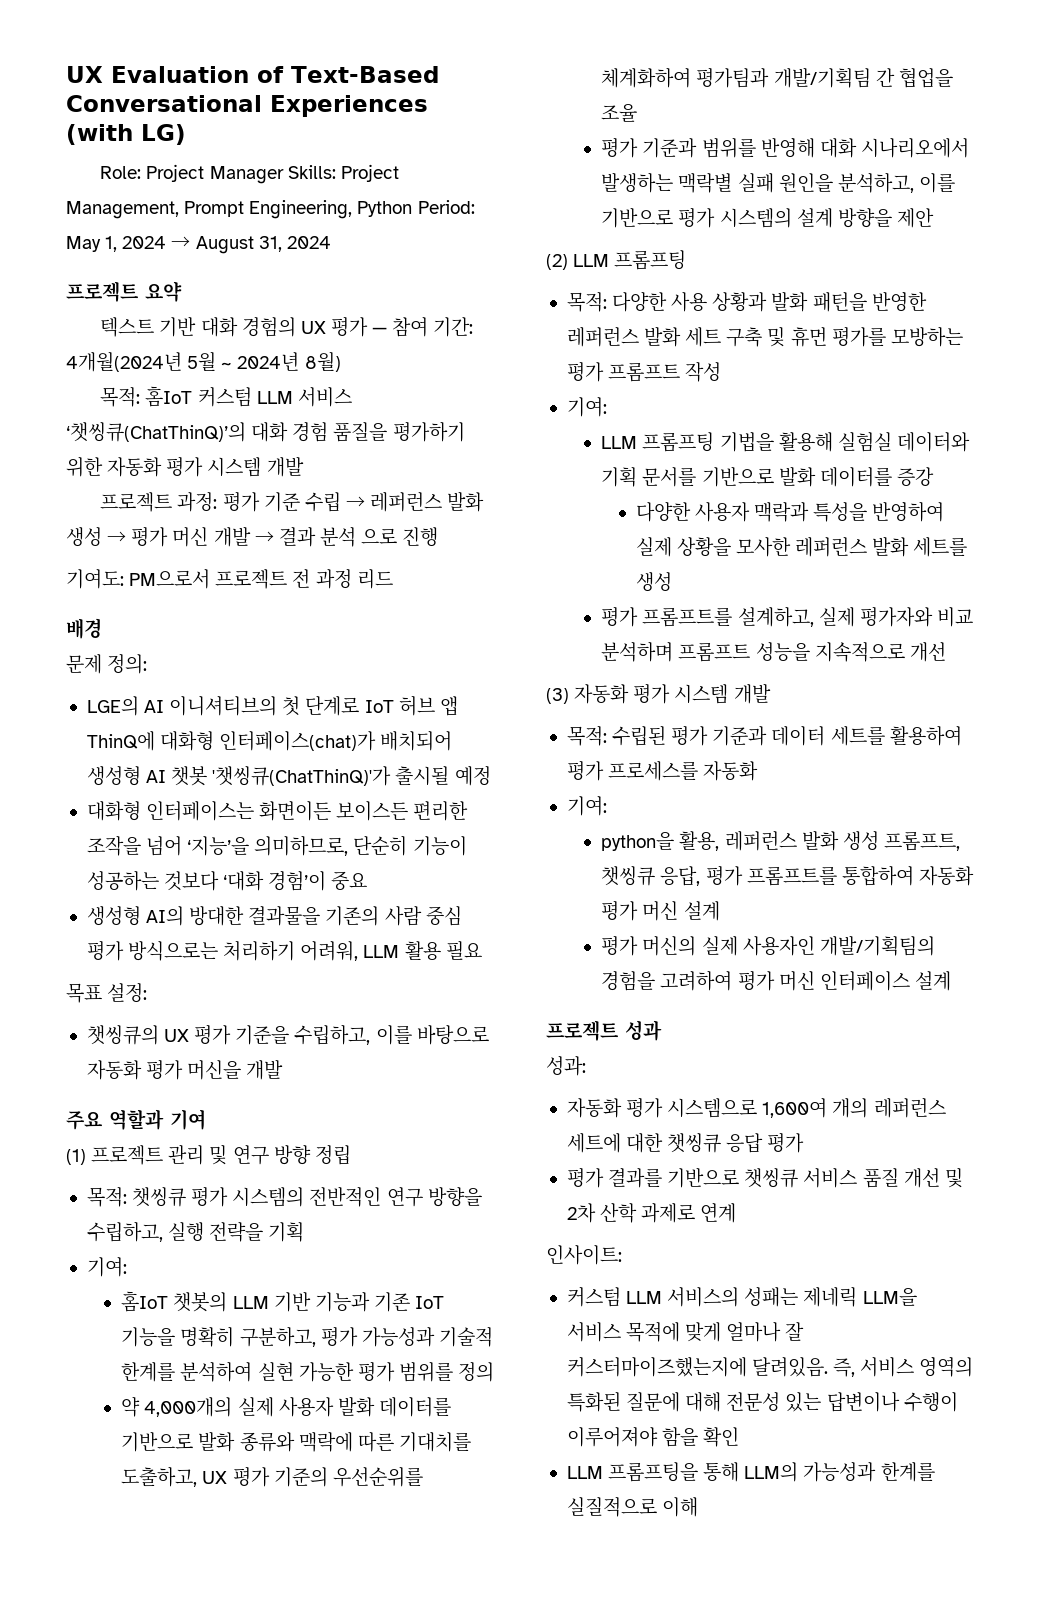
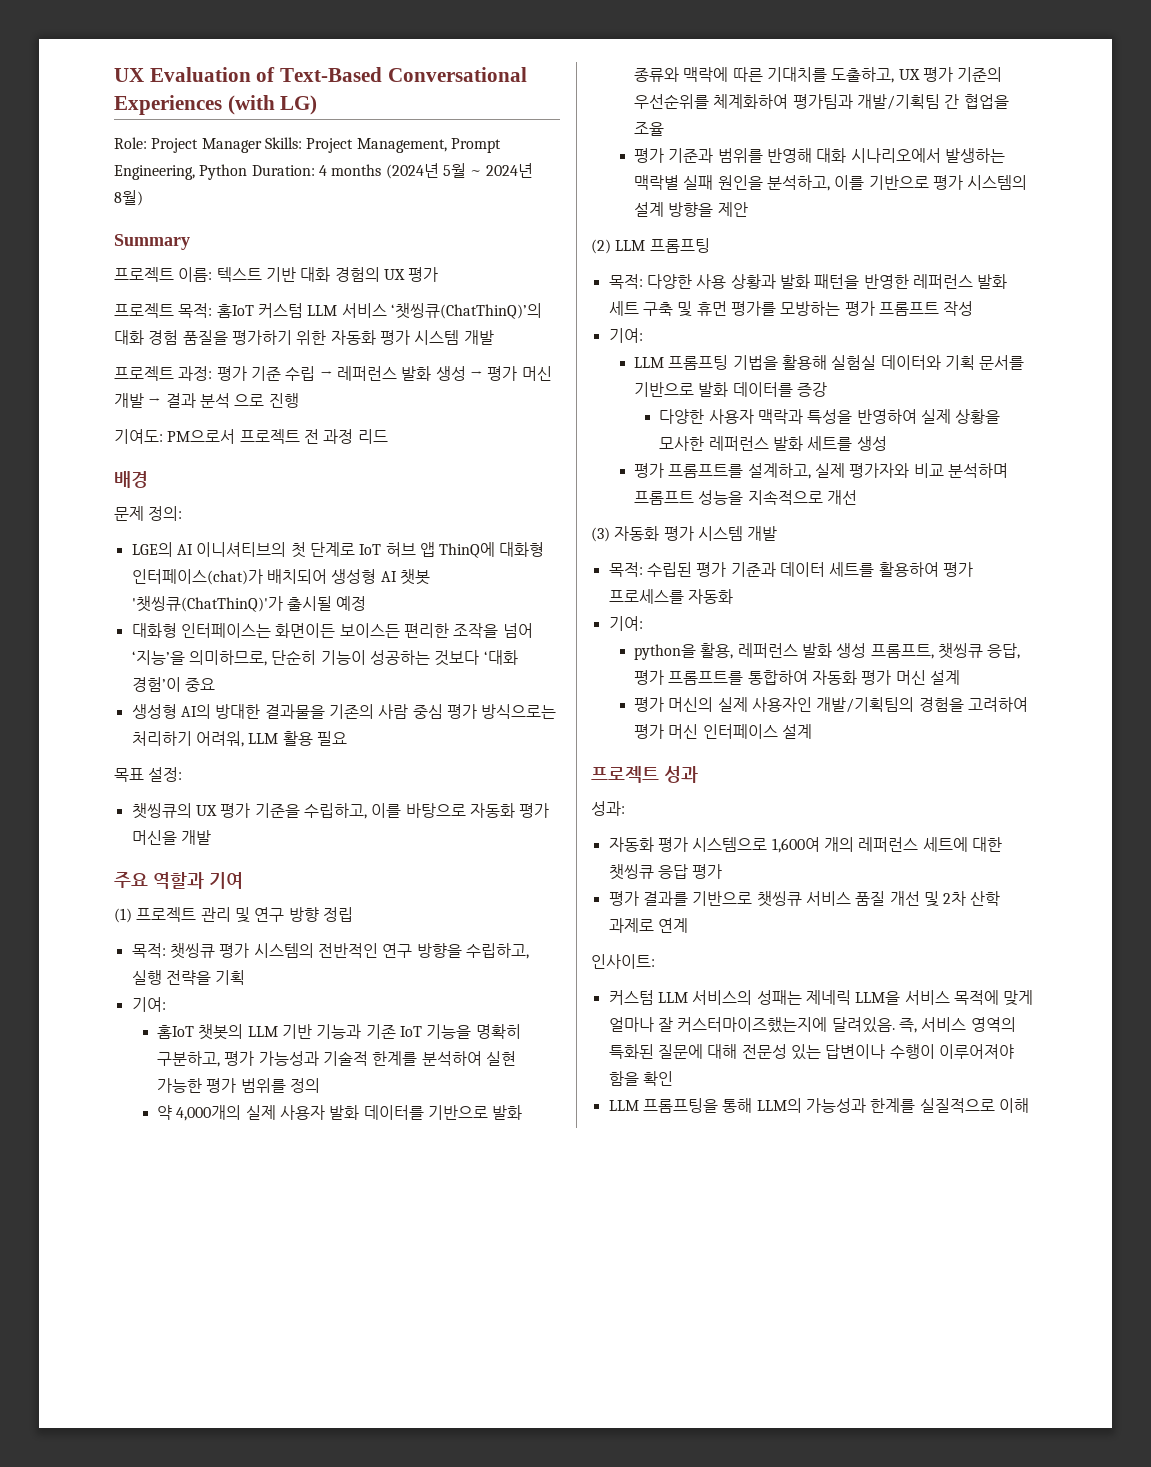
[417,200,475,214] [66,236,331,254] [66,281,182,302] Period: May 1, 2024 → August 31, 2024 // 프로젝트 요약 // -> [251,163,533,179] [114,190,143,206] [114,234,190,250] [114,267,213,282] Duration: 4 months (2024년 5월 ~ 2024년 8월) // Summary // 프로젝트 이름:
[372,317,474,337] [66,351,341,372] — 참여 기간: 4개월(2024년 5월 ~ 2024년 8월) // -> [114,303,174,318] // 프로젝트

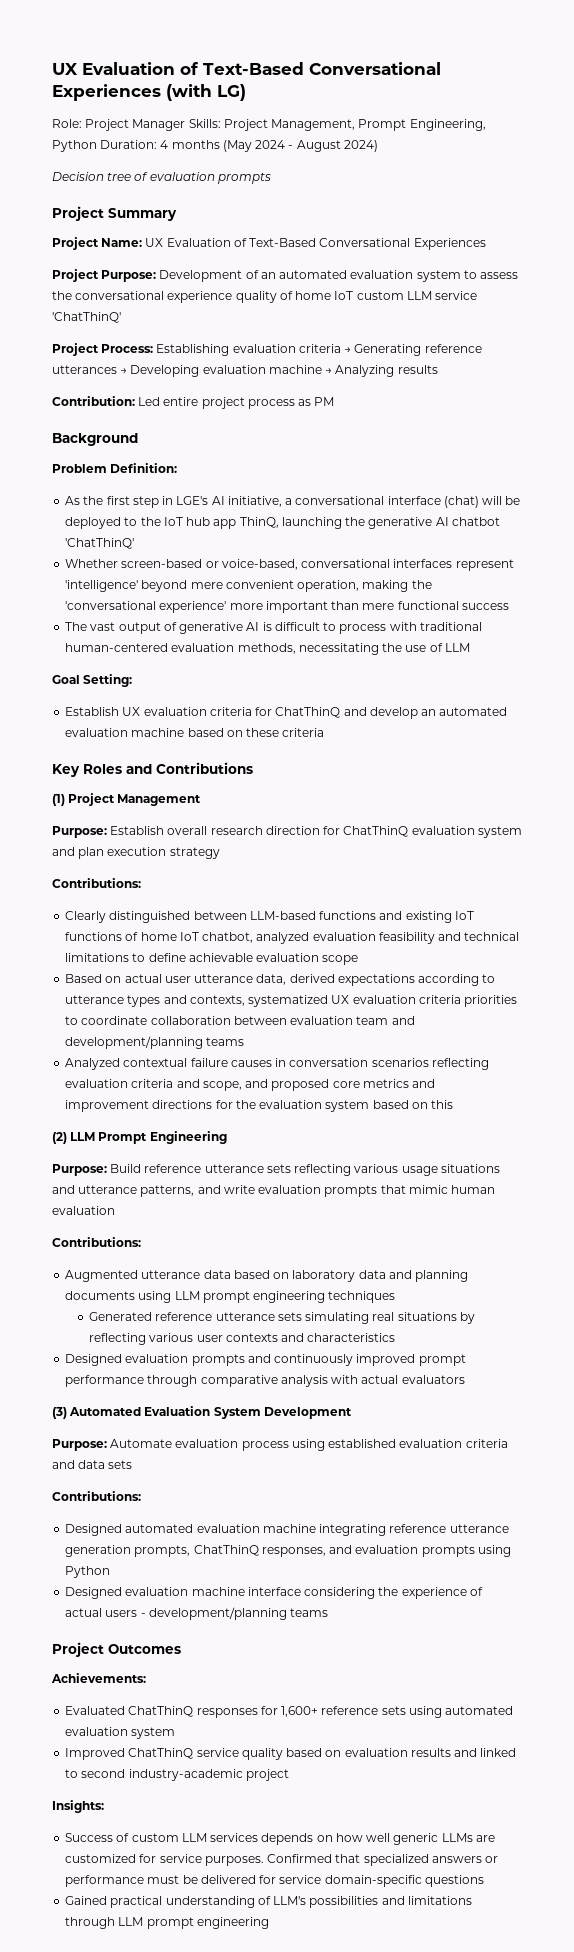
[385,163,533,179] [114,190,143,206] [114,234,190,250] [114,267,439,282] [114,303,542,319] [114,330,494,345] [114,366,552,381] [114,393,299,408] [114,429,388,444] [114,471,148,488] [114,506,183,521] [131,542,545,558] [131,569,430,585] [131,596,367,612] [131,623,533,638] [131,650,518,666] [131,677,215,692] [131,704,557,719] [131,731,347,747] [114,767,183,782] [131,803,550,819] [131,830,211,845] [114,872,243,889] [114,907,353,923] [131,943,529,959] [131,970,246,985] [131,997,166,1012] [157,1024,521,1040] [157,1051,516,1067] [157,1078,321,1093] [157,1105,523,1121] [634,67,1003,83] [634,94,1009,110] [634,122,665,136] [634,148,1005,163] [634,175,1028,191] [634,202,748,217] [591,238,710,254] [608,274,1008,289] [608,301,974,317] [608,328,643,343] [634,355,1025,370] [634,382,828,397] [659,409,1001,424] [659,436,887,451] [634,463,1008,479] [634,490,858,505] [591,526,778,542] [608,562,973,577] [608,589,733,604] [608,616,643,631] [634,643,1021,660] [634,670,960,685] [634,697,1028,713] [634,724,813,739] [591,766,698,783] [591,801,625,816] [608,837,1002,853] [608,864,723,880] [608,891,1001,907] [608,918,688,933] [591,954,655,969] [608,990,1034,1006] [608,1017,1016,1033] [608,1044,1014,1060] [608,1071,673,1086] [608,1098,1029,1113] (2024년 5월 ~ 2024년 8월) // Summary // 프로젝트 이름: 텍스트 기반 대화 경험의 UX 평가 // 프로젝트 목적: 홈IoT 커스텀 LLM 서비스 ‘챗씽큐(ChatThinQ)’의 대화 경험 품질을 평가하기 위한 자동화 평가 시스템 개발 // 프로젝트 과정: 평가 기준 수립 → 레퍼런스 발화 생성 → 평가 머신 개발 → 결과 분석 으로 진행 // 기여도: PM으로서 프로젝트 전 과정 리드 // 배경 // 문제 정의: // LGE의 AI 이니셔티브의 첫 단계로 IoT 허브 앱 ThinQ에 대화형 인터페이스(chat)가 배치되어 생성형 AI 챗봇 '챗씽큐(ChatThinQ)'가 출시될 예정 // 대화형 인터페이스는 화면이든 보이스든 편리한 조작을 넘어 ‘지능’을 의미하므로, 단순히 기능이 성공하는 것보다 ‘대화 경험’이 중요 // 생성형 AI의 방대한 결과물을 기존의 사람 중심 평가 방식으로는 처리하기 어려워, LLM 활용 필요 // 목표 설정: // 챗씽큐의 UX 평가 기준을 수립하고, 이를 바탕으로 자동화 평가 머신을 개발 // 주요 역할과 기여 // (1) 프로젝트 관리 및 연구 방향 정립 // 목적: 챗씽큐 평가 시스템의 전반적인 연구 방향을 수립하고, 실행 전략을 기획 // 기여: // 홈IoT 챗봇의 LLM 기반 기능과 기존 IoT 기능을 명확히 구분하고, 평가 가능성과 기술적 한계를 분석하여 실현 가능한 평가 범위를 정의 // 약 4,000개의 실제 사용자 발화 데이터를 기반으로 발화 종류와 맥락에 따른 기대치를 도출하고, UX 평가 기준의 우선순위를 체계화하여 평가팀과 개발/기획팀 간 협업을 조율 // 평가 기준과 범위를 반영해 대화 시나리오에서 발생하는 맥락별 실패 원인을 분석하고, 이를 기반으로 평가 시스템의 설계 방향을 제안 // (2) LLM 프롬프팅 // 목적: 다양한 사용 상황과 발화 패턴을 반영한 레퍼런스 발화 세트 구축 및 휴먼 평가를 모방하는 평가 프롬프트 작성 // 기여: // LLM 프롬프팅 기법을 활용해 실험실 데이터와 기획 문서를 기반으로 발화 데이터를 증강 // 다양한 사용자 맥락과 특성을 반영하여 실제 상황을 모사한 레퍼런스 발화 세트를 생성 // 평가 프롬프트를 설계하고, 실제 평가자와 비교 분석하며 프롬프트 성능을 지속적으로 개선 // (3) 자동화 평가 시스템 개발 // 목적: 수립된 평가 기준과 데이터 세트를 활용하여 평가 프로세스를 자동화 // 기여: // python을 활용, 레퍼런스 발화 생성 프롬프트, 챗씽큐 응답, 평가 프롬프트를 통합하여 자동화 평가 머신 설계 // 평가 머신의 실제 사용자인 개발/기획팀의 경험을 고려하여 평가 머신 인터페이스 설계 // 프로젝트 성과 // 성과: // 자동화 평가 시스템으로 1,600여 개의 레퍼런스 세트에 대한 챗씽큐 응답 평가 // 평가 결과를 기반으로 챗씽큐 서비스 품질 개선 및 2차 산학 과제로 연계 // 인사이트: // 커스텀 LLM 서비스의 성패는 제네릭 LLM을 서비스 목적에 맞게 얼마나 잘 커스터마이즈했는지에 달려있음. 즉, 서비스 영역의 특화된 질문에 대해 전문성 있는 답변이나 수행이 이루어져야 함을 확인 // LLM 프롬프팅을 통해 LLM의 가능성과 한계를 실질적으로 이해 -> [222,140,378,152] [52,172,271,184] [52,206,177,221] [52,237,486,250] [52,269,519,282] [52,291,478,303] [52,312,121,323] [52,343,482,356] [52,365,438,377] [52,396,335,409] [52,433,138,446] [52,463,178,473] [65,496,521,508] [65,517,500,529] [65,538,135,549] [65,559,514,571] [65,580,432,592] [65,601,509,613] [65,622,482,634] [65,643,470,655] [52,674,133,687] [65,707,508,719] [65,728,325,737] [52,762,253,777] [52,793,202,806] [52,826,522,838] [52,847,220,859] [52,878,141,888] [65,911,474,923] [65,932,520,944] [65,953,359,965] [65,974,496,986] [65,995,518,1007] [65,1016,415,1025] [65,1036,245,1049] [65,1058,489,1070] [65,1079,436,1091] [65,1100,454,1112] [52,1131,227,1144] [52,1164,500,1176] [52,1185,496,1197] [52,1206,115,1215] [52,1237,141,1247] [65,1270,469,1282] [65,1291,396,1303] [89,1312,475,1324] [89,1333,396,1345] [65,1354,466,1366] [65,1375,465,1387] [52,1406,352,1419] [52,1439,508,1451] [52,1460,133,1469] [52,1491,141,1501] [65,1524,509,1536] [65,1545,511,1557] [65,1566,111,1578] [65,1587,483,1599] [65,1607,329,1620] [52,1642,181,1657] [51,1673,146,1683] [65,1706,514,1718] [65,1727,176,1739] [65,1748,517,1760] [65,1769,289,1781] [52,1800,104,1813] [65,1833,495,1845] [65,1854,499,1866] [65,1875,484,1887] [65,1896,472,1908] [65,1917,269,1929] (May 2024 - August 2024) // Decision tree of evaluation prompts // Project Summary // Project Name: UX Evaluation of Text-Based Conversational Experiences // Project Purpose: Development of an automated evaluation system to assess the conversational experience quality of home IoT custom LLM service 'ChatThinQ' // Project Process: Establishing evaluation criteria → Generating reference utterances → Developing evaluation machine → Analyzing results // Contribution: Led entire project process as PM // Background // Problem Definition: // As the first step in LGE's AI initiative, a conversational interface (chat) will be deployed to the IoT hub app ThinQ, launching the generative AI chatbot 'ChatThinQ' // Whether screen-based or voice-based, conversational interfaces represent 'intelligence' beyond mere convenient operation, making the 'conversational experience' more important than mere functional success // The vast output of generative AI is difficult to process with traditional human-centered evaluation methods, necessitating the use of LLM // Goal Setting: // Establish UX evaluation criteria for ChatThinQ and develop an automated evaluation machine based on these criteria // Key Roles and Contributions // (1) Project Management // Purpose: Establish overall research direction for ChatThinQ evaluation system and plan execution strategy // Contributions: // Clearly distinguished between LLM-based functions and existing IoT functions of home IoT chatbot, analyzed evaluation feasibility and technical limitations to define achievable evaluation scope // Based on actual user utterance data, derived expectations according to utterance types and contexts, systematized UX evaluation criteria priorities to coordinate collaboration between evaluation team and development/planning teams // Analyzed contextual failure causes in conversation scenarios reflecting evaluation criteria and scope, and proposed core metrics and improvement directions for the evaluation system based on this // (2) LLM Prompt Engineering // Purpose: Build reference utterance sets reflecting various usage situations and utterance patterns, and write evaluation prompts that mimic human evaluation // Contributions: // Augmented utterance data based on laboratory data and planning documents using LLM prompt engineering techniques // Generated reference utterance sets simulating real situations by reflecting various user contexts and characteristics // Designed evaluation prompts and continuously improved prompt performance through comparative analysis with actual evaluators // (3) Automated Evaluation System Development // Purpose: Automate evaluation process using established evaluation criteria and data sets // Contributions: // Designed automated evaluation machine integrating reference utterance generation prompts, ChatThinQ responses, and evaluation prompts using Python // Designed evaluation machine interface considering the experience of actual users - development/planning teams // Project Outcomes // Achievements: // Evaluated ChatThinQ responses for 1,600+ reference sets using automated evaluation system // Improved ChatThinQ service quality based on evaluation results and linked to second industry-academic project // Insights: // Success of custom LLM services depends on how well generic LLMs are customized for service purposes. Confirmed that specialized answers or performance must be delivered for service domain-specific questions // Gained practical understanding of LLM's possibilities and limitations through LLM prompt engineering

